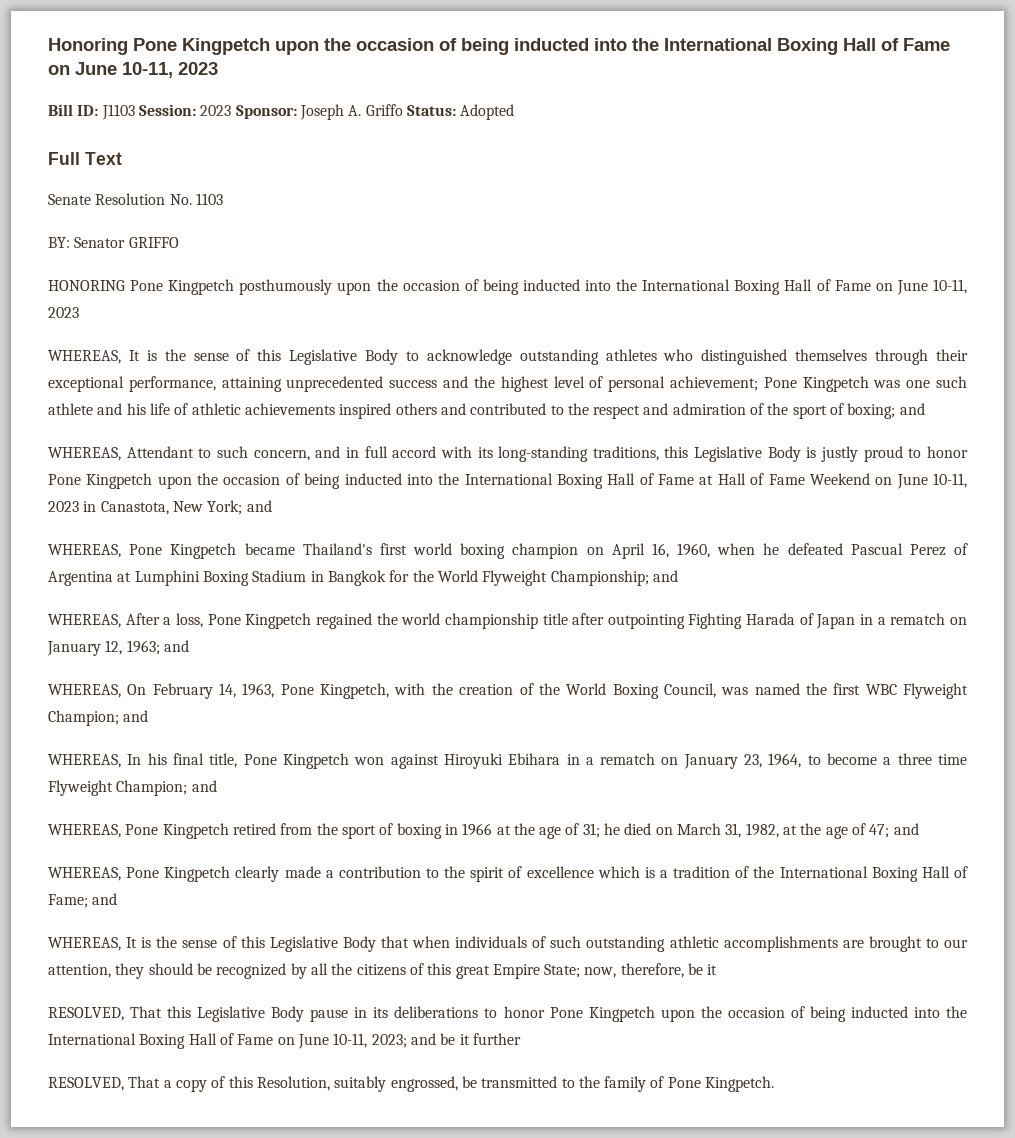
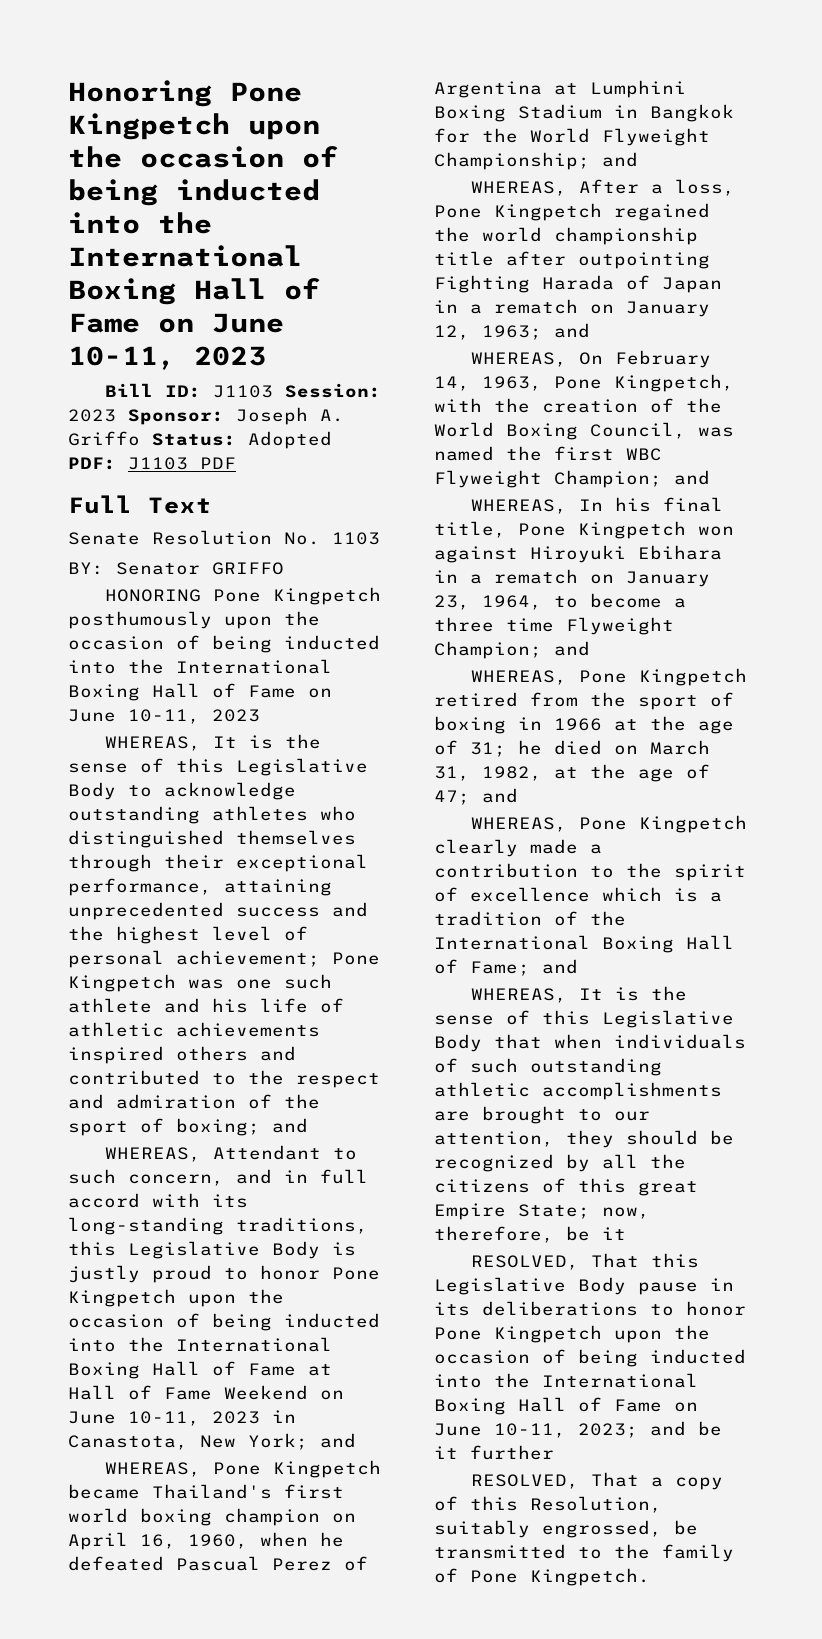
(515, 112) none -> [68,457,236,470] PDF: J1103 PDF

